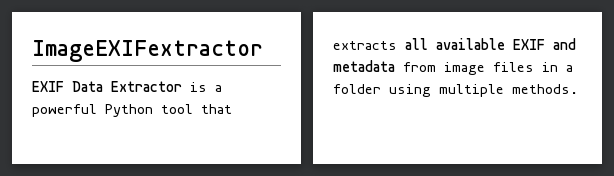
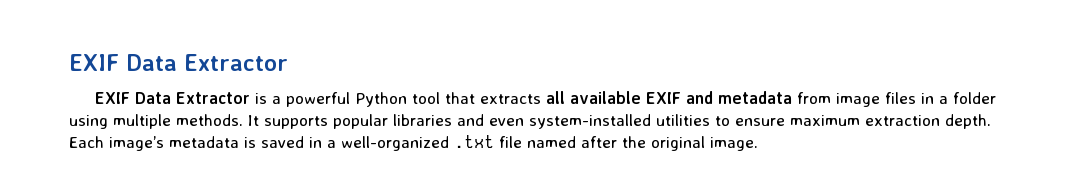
[32,40,263,62] ImageEXIFextractor -> [69,54,288,71] EXIF Data Extractor
(578, 89) none -> [248,114,991,129] [69,135,758,151] It supports popular libraries and even system-installed utilities to ensure maximum extraction depth. Each image’s metadata is saved in a well-organized .txt file named after the original image.

